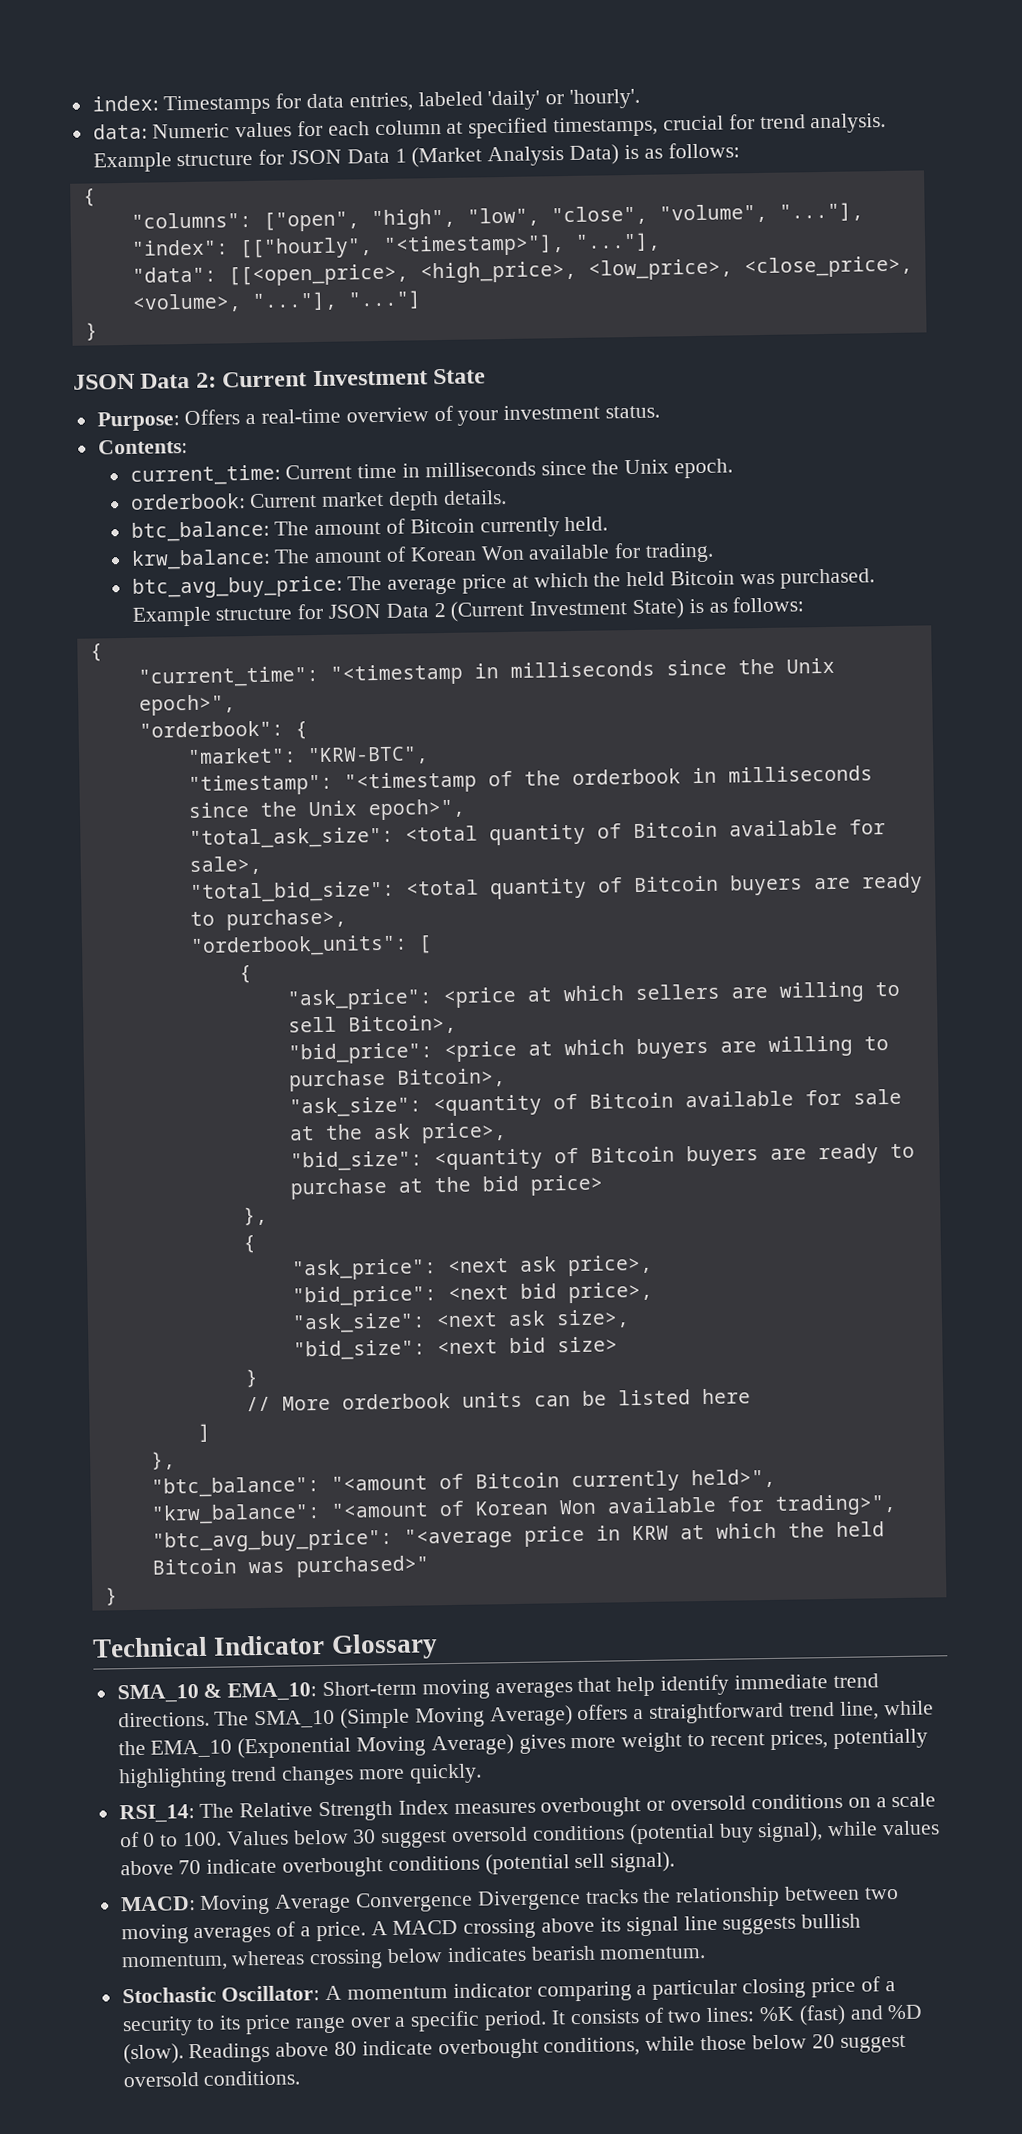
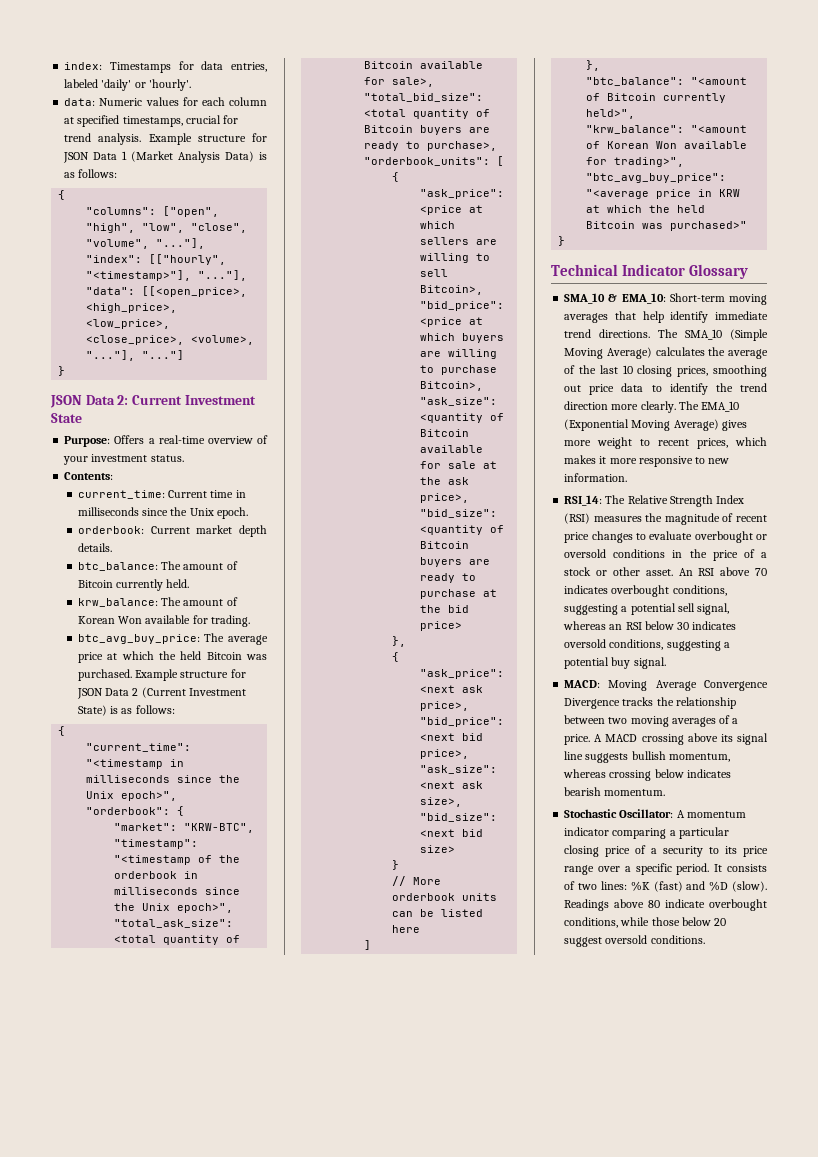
[577,1700,934,1724] [117,1740,146,1756] offers a straightforward trend line, while the -> [655,347,768,359] [564,365,767,377] [564,383,767,395] [564,401,699,413] calculates the average of the last 10 closing prices, smoothing out price data to identify the trend direction more clearly. The
[832,1728,928,1750] [117,1763,482,1789] potentially highlighting trend changes more quickly. -> [735,437,767,446] [564,455,730,467] [564,473,628,482] which makes it more responsive to new information.
[453,1792,937,1818] [118,1820,940,1849] [119,1851,676,1878] measures overbought or oversold conditions on a scale of 0 to 100. Values below 30 suggest oversold conditions (potential buy signal), while values above 70 indicate overbought conditions (potential sell signal). -> [564,513,767,525] [564,531,767,543] [564,549,767,561] [564,567,767,576] [564,585,727,597] [564,603,730,615] [563,621,737,630] [564,639,730,651] [564,657,666,669] (RSI) measures the magnitude of recent price changes to evaluate overbought or oversold conditions in the price of a stock or other asset. An RSI above 70 indicates overbought conditions, suggesting a potential sell signal, whereas an RSI below 30 indicates oversold conditions, suggesting a potential buy signal.

